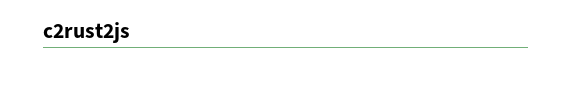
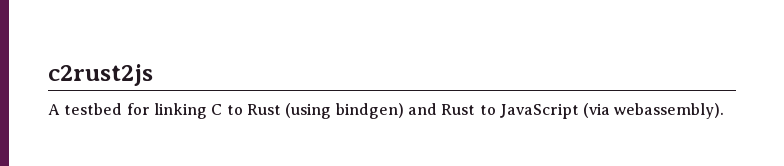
(130, 32) none -> [48,103,725,119] // A testbed for linking C to Rust (using bindgen) and Rust to JavaScript (via webassembly).

